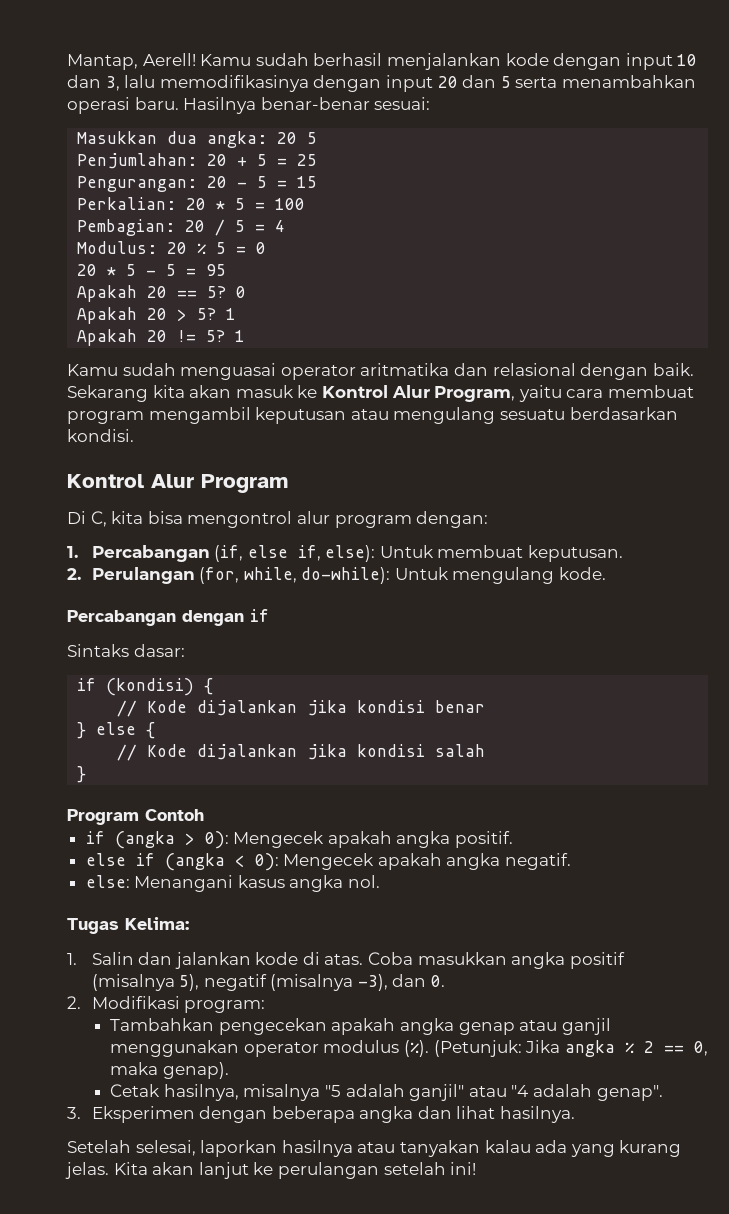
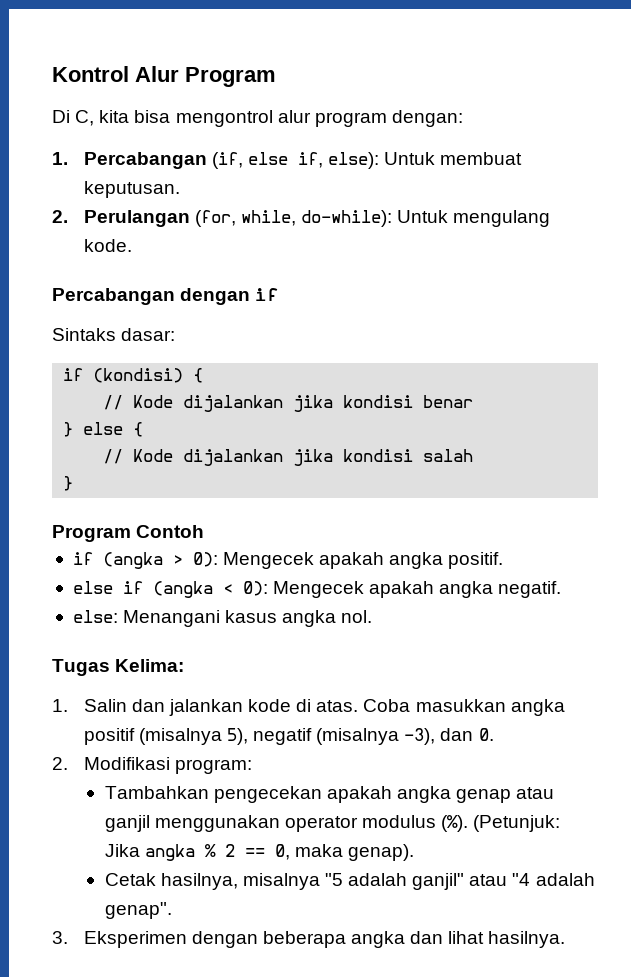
[67,53,698,70] [67,75,696,92] [67,97,431,114] [77,131,318,148] [77,153,318,169] [77,176,318,192] [77,197,306,210] [77,219,286,236] [77,241,267,254] [77,264,227,276] [77,285,247,302] [77,307,237,324] [77,329,246,346] [67,363,694,380] [67,385,694,402] [67,407,678,424] [67,429,134,442] Mantap, Aerell! Kamu sudah berhasil menjalankan kode dengan input 10 dan 3, lalu memodifikasinya dengan input 20 dan 5 serta menambahkan operasi baru. Hasilnya benar-benar sesuai: // Masukkan dua angka: 20 5 // Penjumlahan: 20 + 5 = 25 // Pengurangan: 20 - 5 = 15 // Perkalian: 20 * 5 = 100 // Pembagian: 20 / 5 = 4 // Modulus: 20 % 5 = 0 // 20 * 5 - 5 = 95 // Apakah 20 == 5? 0 // Apakah 20 > 5? 1 // Apakah 20 != 5? 1 // Kamu sudah menguasai operator aritmatika dan relasional dengan baik. Sekarang kita akan masuk ke Kontrol Alur Program, yaitu cara membuat program mengambil keputusan atau mengulang sesuatu berdasarkan kondisi. // -> (52, 74) none
[67,1140,682,1157] [65,1162,477,1179] // Setelah selesai, laporkan hasilnya atau tanyakan kalau ada yang kurang jelas. Kita akan lanjut ke perulangan setelah ini! -> (566, 939) none

